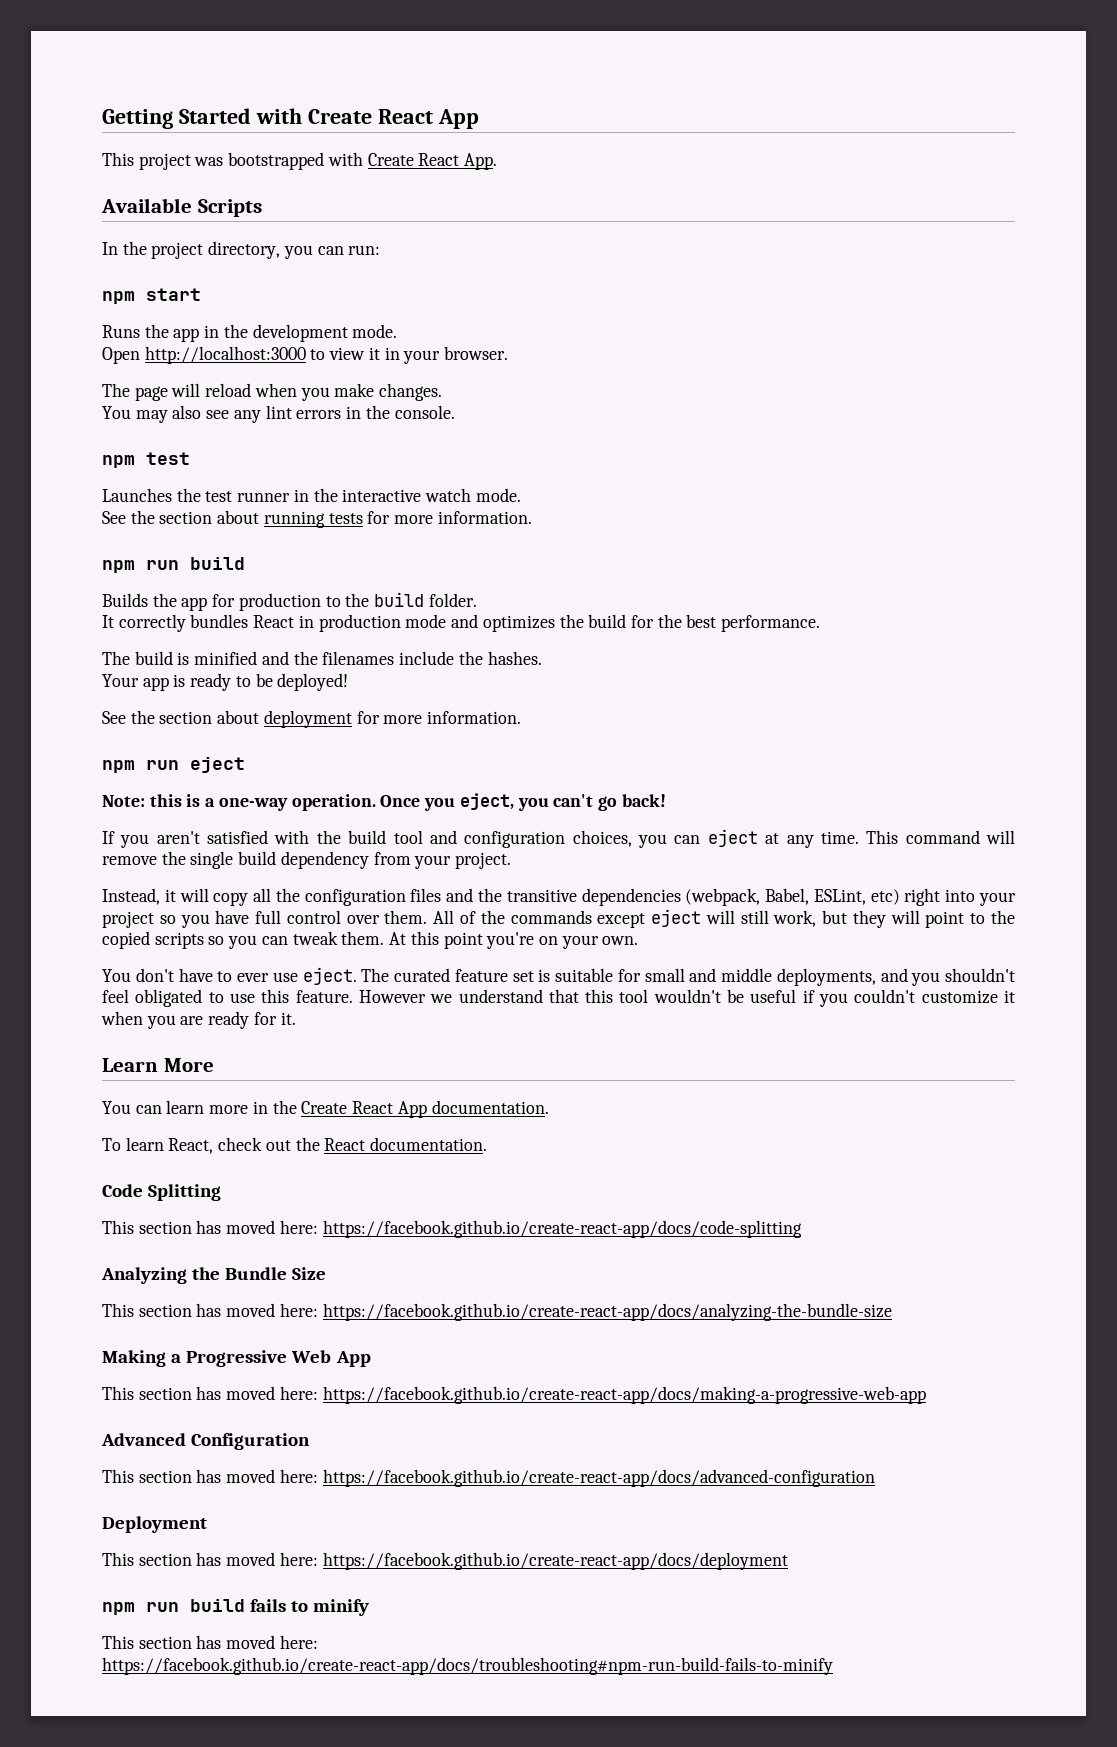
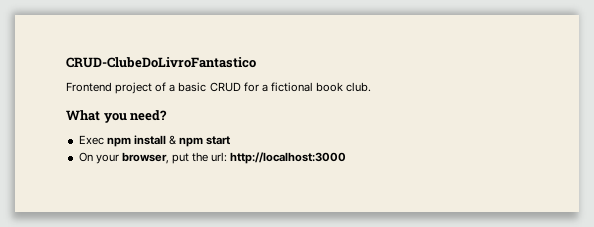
[102,108,479,129] [102,152,498,170] [101,198,262,217] [102,241,381,259] [102,288,201,304] [102,324,398,342] [102,346,509,364] [102,383,443,401] [102,405,455,423] [102,452,190,468] [102,488,521,502] [102,510,532,528] [102,557,245,573] [102,592,477,611] [102,614,821,632] [102,651,542,665] [102,673,349,691] [102,710,522,728] [102,757,245,773] [102,793,666,811] [102,829,1015,848] [102,851,512,869] [102,888,1017,906] [102,909,1015,928] [102,931,639,949] [102,967,1015,986] [102,989,1015,1007] [101,1011,296,1029] [102,1058,214,1072] [102,1100,549,1118] [102,1137,488,1154] [102,1184,222,1201] [102,1220,802,1238] [101,1267,327,1284] [102,1303,892,1321] [102,1350,371,1367] [102,1386,926,1404] [101,1433,311,1450] [102,1469,875,1487] [102,1516,207,1533] [102,1552,788,1570] [102,1599,370,1616] [102,1635,318,1649] [102,1657,833,1675] Getting Started with Create React App // This project was bootstrapped with Create React App. // Available Scripts // In the project directory, you can run: // npm start // Runs the app in the development mode. // Open http://localhost:3000 to view it in your browser. // The page will reload when you make changes. // You may also see any lint errors in the console. // npm test // Launches the test runner in the interactive watch mode. // See the section about running tests for more information. // npm run build // Builds the app for production to the build folder. // It correctly bundles React in production mode and optimizes the build for the best performance. // The build is minified and the filenames include the hashes. // Your app is ready to be deployed! // See the section about deployment for more information. // npm run eject // Note: this is a one-way operation. Once you eject, you can't go back! // If you aren't satisfied with the build tool and configuration choices, you can eject at any time. This command will remove the single build dependency from your project. // Instead, it will copy all the configuration files and the transitive dependencies (webpack, Babel, ESLint, etc) right into your project so you have full control over them. All of the commands except eject will still work, but they will point to the copied scripts so you can tweak them. At this point you're on your own. // You don't have to ever use eject. The curated feature set is suitable for small and middle deployments, and you shouldn't feel obligated to use this feature. However we understand that this tool wouldn't be useful if you couldn't customize it when you are ready for it. // Learn More // You can learn more in the Create React App documentation. // To learn React, check out the React documentation. // Code Splitting // This section has moved here: https://facebook.github.io/create-react-app/docs/code-splitting // Analyzing the Bundle Size // This section has moved here: https://facebook.github.io/create-react-app/docs/analyzing-the-bundle-size // Making a Progressive Web App // This section has moved here: https://facebook.github.io/create-react-app/docs/making-a-progressive-web-app // Advanced Configuration // This section has moved here: https://facebook.github.io/create-react-app/docs/advanced-configuration // Deployment // This section has moved here: https://facebook.github.io/create-react-app/docs/deployment // npm run build fails to minify // This section has moved here: https://facebook.github.io/create-react-app/docs/troubleshooting#npm-run-build-fails-to-minify -> [66,57,256,68] [66,82,372,94] [66,110,168,123] [78,135,231,147] [78,152,347,164] CRUD-ClubeDoLivroFantastico // Frontend project of a basic CRUD for a fictional book club. // What you need? // Exec npm install & npm start // On your browser, put the url: http://localhost:3000

